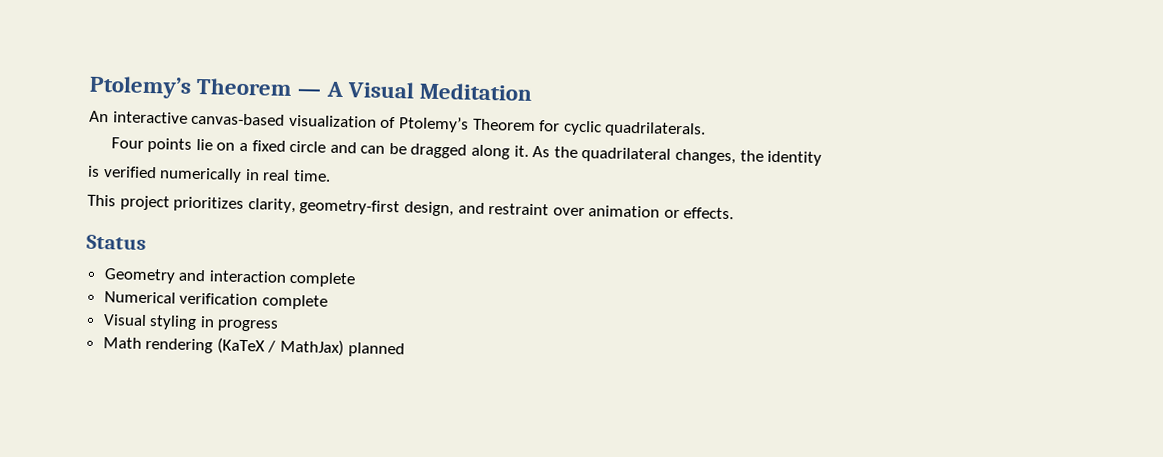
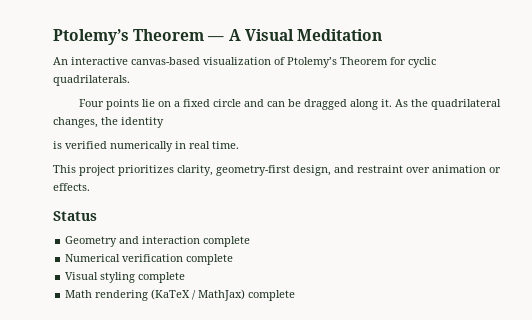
[199,316,280,332] in progress -> [138,272,186,283] complete
[347,342,405,358] planned -> [248,290,296,301] complete

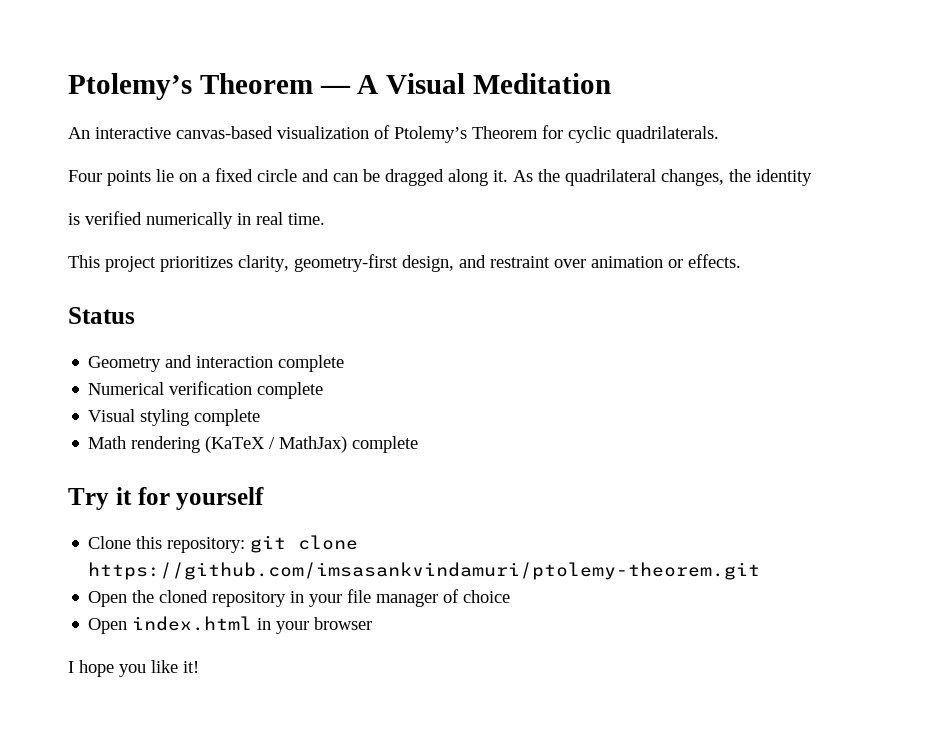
(296, 295) none -> [68,487,265,510] [88,535,359,553] [88,562,761,580] [88,589,511,607] [88,616,373,634] [68,660,199,677] // Try it for yourself // Clone this repository: git clone https://github.com/imsasankvindamuri/ptolemy-theorem.git // Open the cloned repository in your file manager of choice // Open index.html in your browser // I hope you like it!

